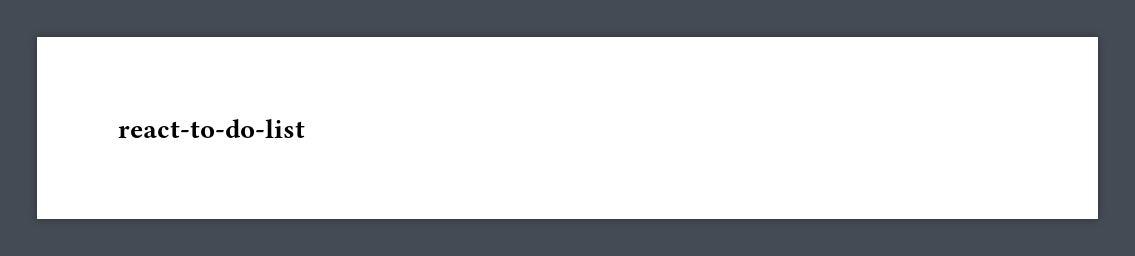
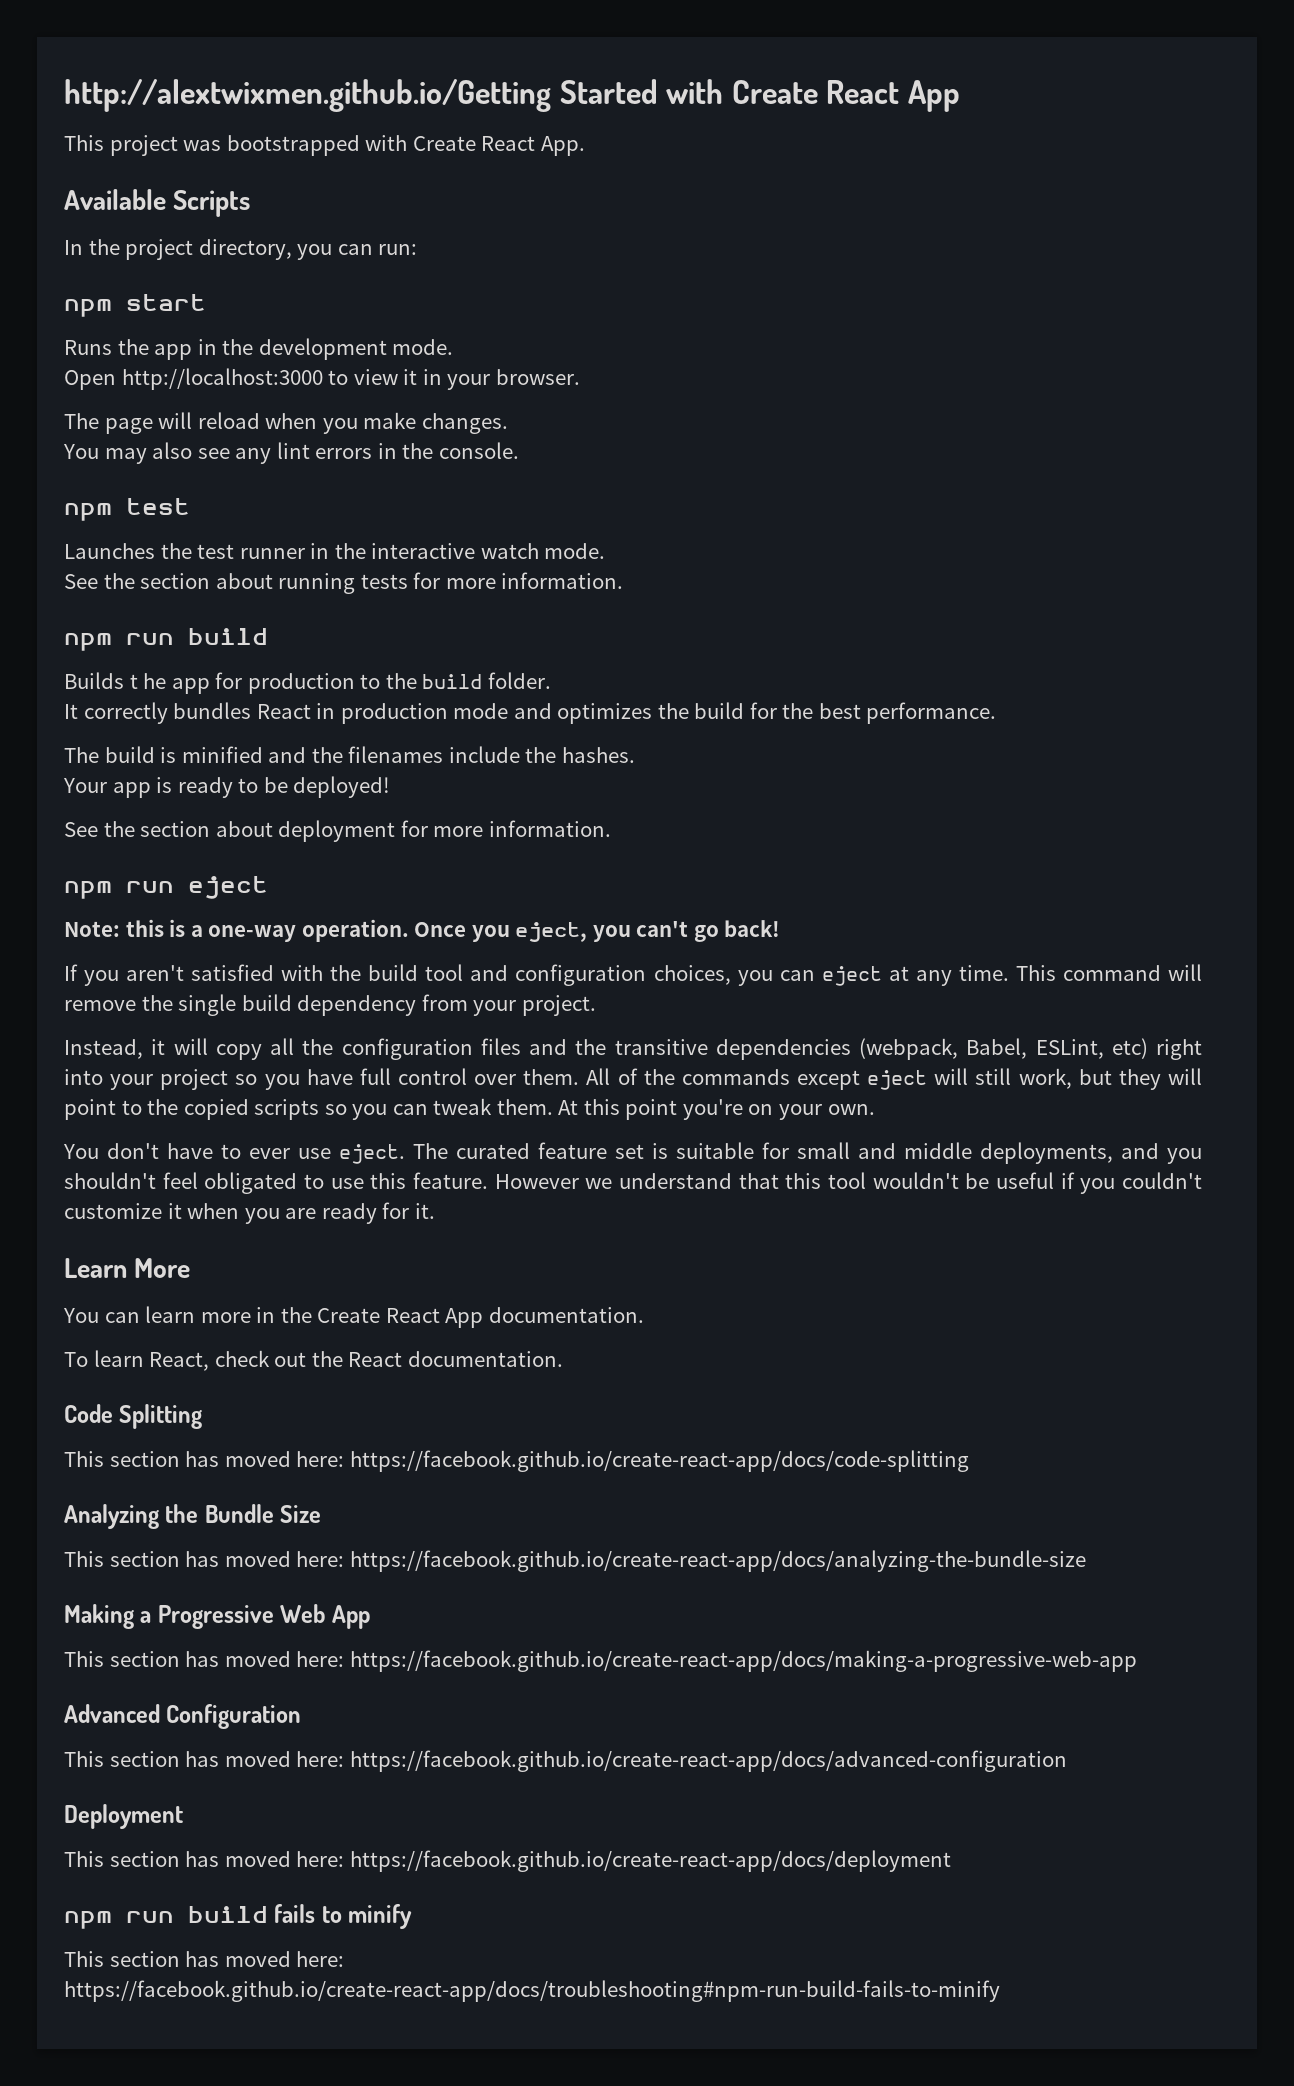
[118,119,305,138] react-to-do-list -> [64,79,961,112] [64,135,585,156] [64,189,251,217] [64,239,418,260] [64,294,206,317] [64,338,454,360] [64,368,580,390] [64,412,508,434] [63,442,519,464] [64,498,190,521] [64,543,606,559] [64,572,624,594] [64,628,268,651] [64,672,551,694] [64,702,997,724] [64,746,635,763] [63,776,391,798] [64,820,611,842] [64,876,268,899] [64,919,781,942] [64,964,1203,986] [64,994,596,1016] [64,1038,1202,1060] [64,1068,1202,1090] [64,1098,875,1120] [63,1142,1202,1164] [64,1172,1202,1194] [64,1202,435,1224] [64,1258,191,1278] [63,1306,644,1328] [64,1350,563,1371] [64,1404,203,1429] [64,1450,969,1472] [64,1504,322,1529] [64,1550,1086,1572] [64,1604,370,1629] [64,1650,1137,1672] [64,1704,302,1729] [64,1750,1067,1772] [64,1804,183,1829] [64,1850,951,1872] [64,1904,413,1929] [64,1951,345,1967] [64,1980,1000,2002] http://alextwixmen.github.io/Getting Started with Create React App // This project was bootstrapped with Create React App. // Available Scripts // In the project directory, you can run: // npm start // Runs the app in the development mode. // Open http://localhost:3000 to view it in your browser. // The page will reload when you make changes. // You may also see any lint errors in the console. // npm test // Launches the test runner in the interactive watch mode. // See the section about running tests for more information. // npm run build // Builds t he app for production to the build folder. // It correctly bundles React in production mode and optimizes the build for the best performance. // The build is minified and the filenames include the hashes. // Your app is ready to be deployed! // See the section about deployment for more information. // npm run eject // Note: this is a one-way operation. Once you eject, you can't go back! // If you aren't satisfied with the build tool and configuration choices, you can eject at any time. This command will remove the single build dependency from your project. // Instead, it will copy all the configuration files and the transitive dependencies (webpack, Babel, ESLint, etc) right into your project so you have full control over them. All of the commands except eject will still work, but they will point to the copied scripts so you can tweak them. At this point you're on your own. // You don't have to ever use eject. The curated feature set is suitable for small and middle deployments, and you shouldn't feel obligated to use this feature. However we understand that this tool wouldn't be useful if you couldn't customize it when you are ready for it. // Learn More // You can learn more in the Create React App documentation. // To learn React, check out the React documentation. // Code Splitting // This section has moved here: https://facebook.github.io/create-react-app/docs/code-splitting // Analyzing the Bundle Size // This section has moved here: https://facebook.github.io/create-react-app/docs/analyzing-the-bundle-size // Making a Progressive Web App // This section has moved here: https://facebook.github.io/create-react-app/docs/making-a-progressive-web-app // Advanced Configuration // This section has moved here: https://facebook.github.io/create-react-app/docs/advanced-configuration // Deployment // This section has moved here: https://facebook.github.io/create-react-app/docs/deployment // npm run build fails to minify // This section has moved here: https://facebook.github.io/create-react-app/docs/troubleshooting#npm-run-build-fails-to-minify

